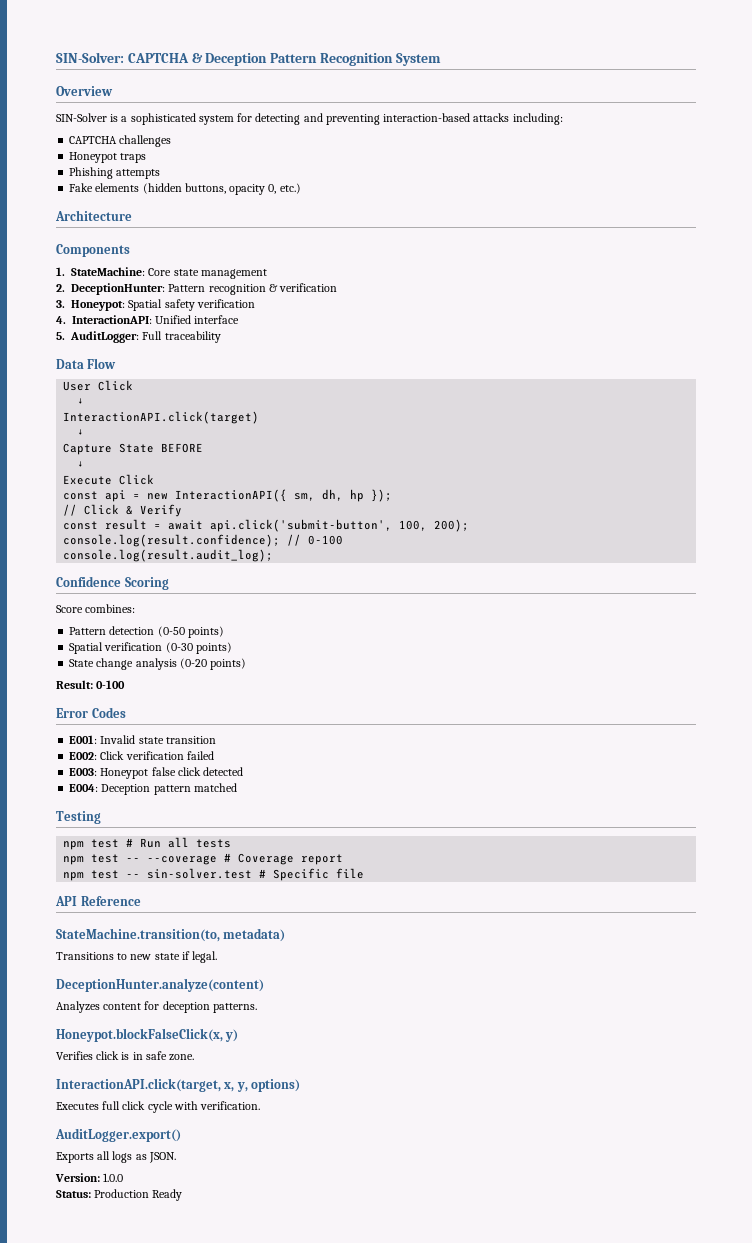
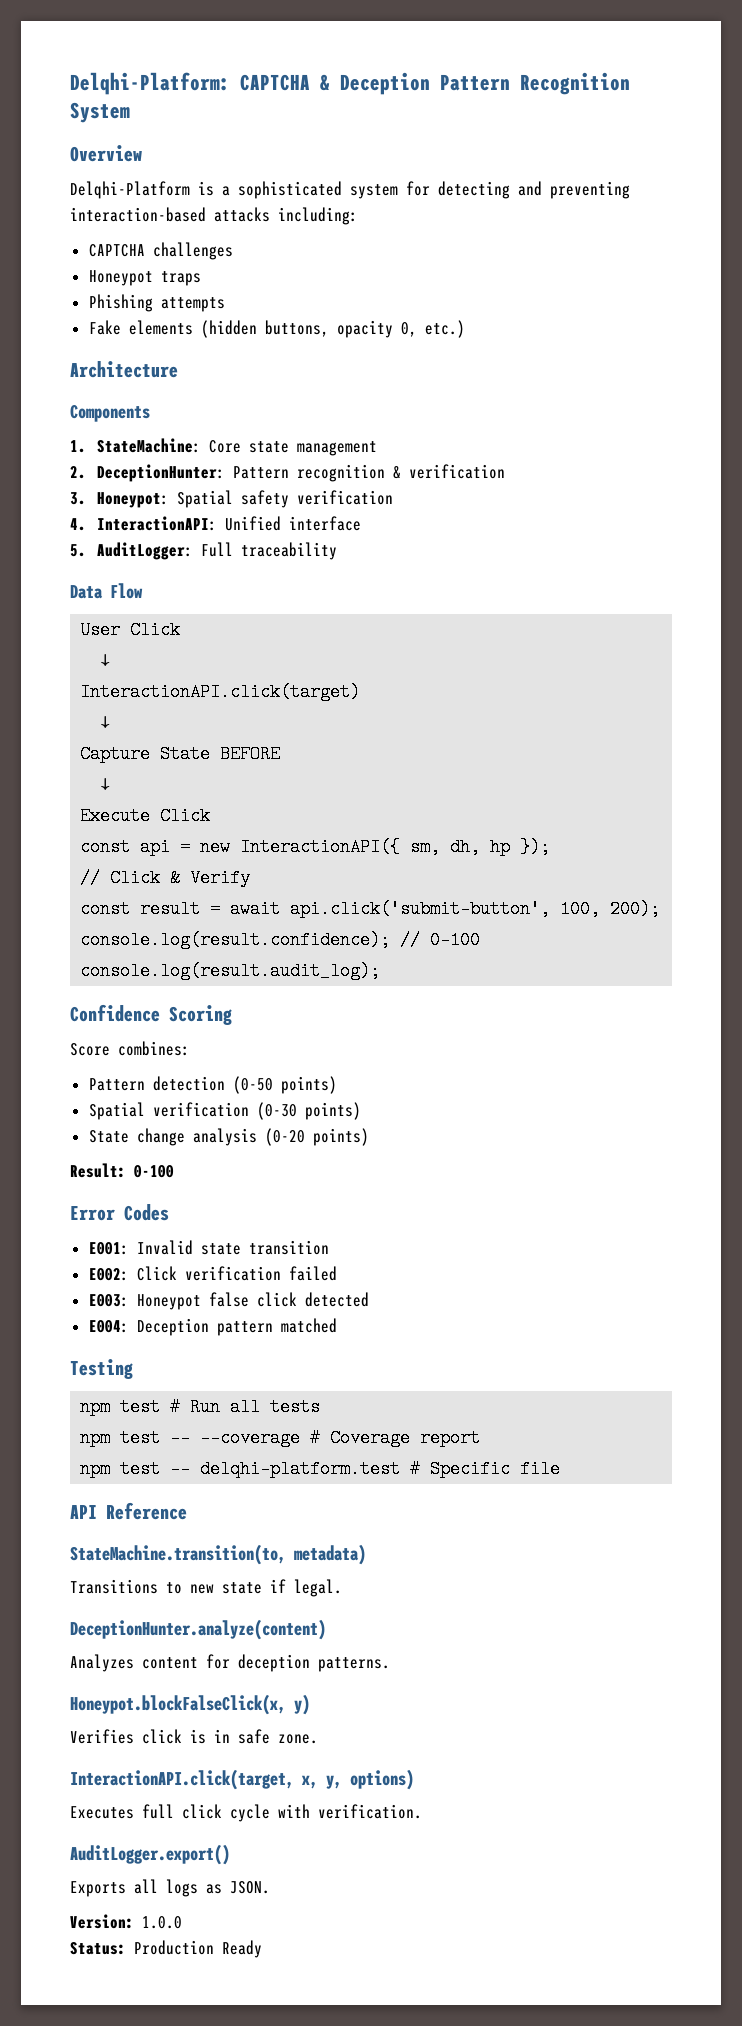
[56,52,124,63] SIN-Solver: -> [70,72,230,95] Delqhi-Platform:
[56,113,107,122] SIN-Solver -> [70,181,190,199] Delqhi-Platform
[147,868,253,879] sin-solver.test -> [200,1460,401,1478] delqhi-platform.test

